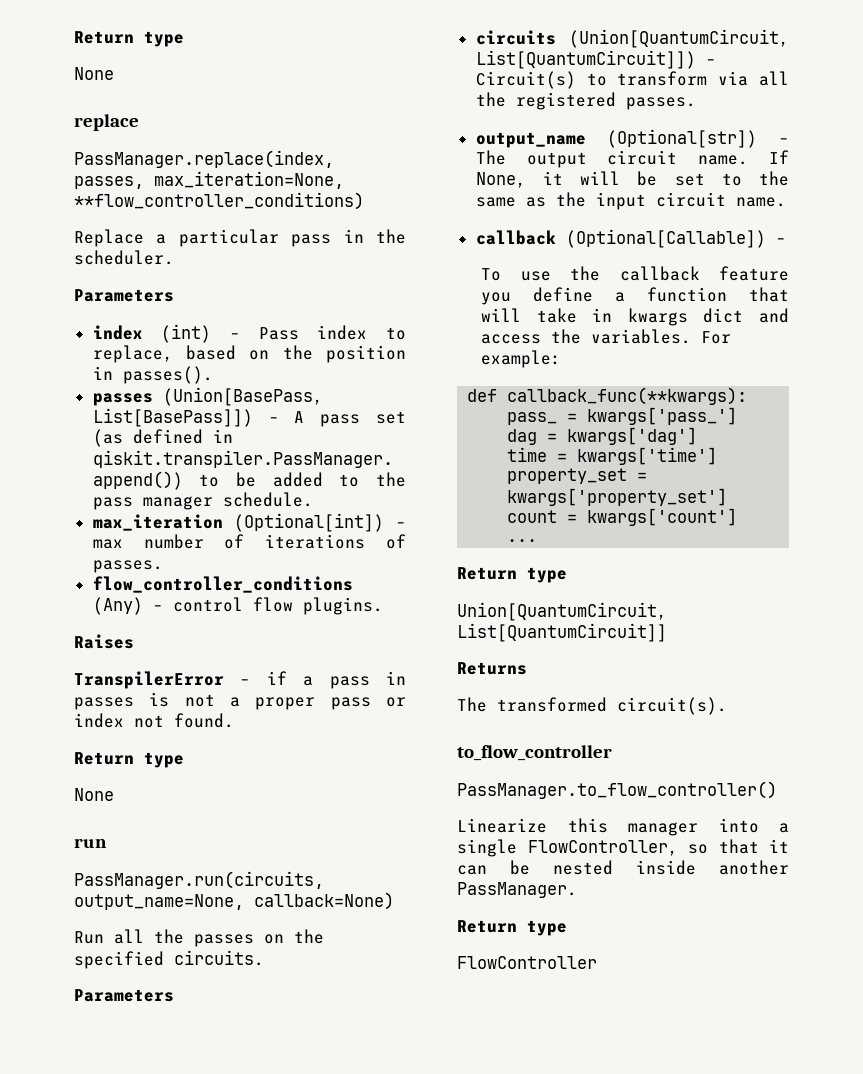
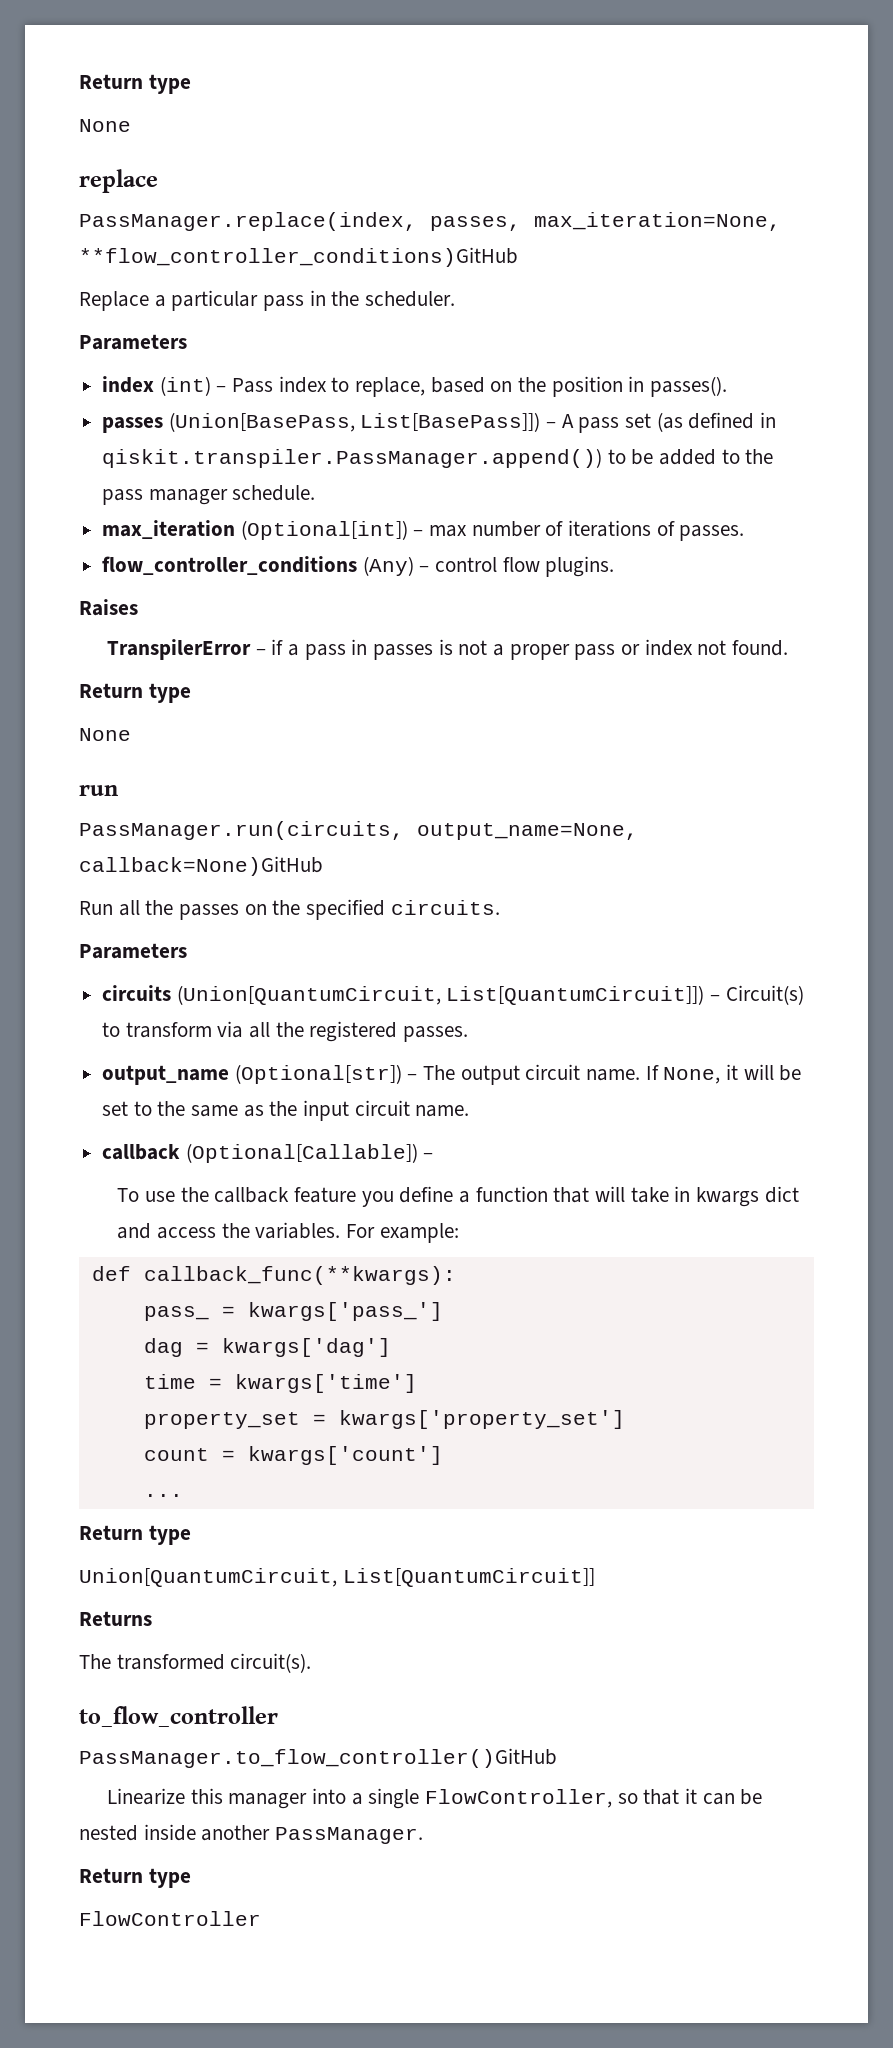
[74,192,364,210] **flow_controller_conditions) -> [79,247,518,267] **flow_controller_conditions)GitHub
[254,892,394,910] callback=None) -> [79,856,323,876] callback=None)GitHub
[457,781,777,799] PassManager.to_flow_controller() -> [79,1748,557,1768] PassManager.to_flow_controller()GitHub

